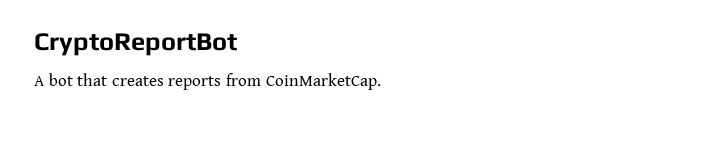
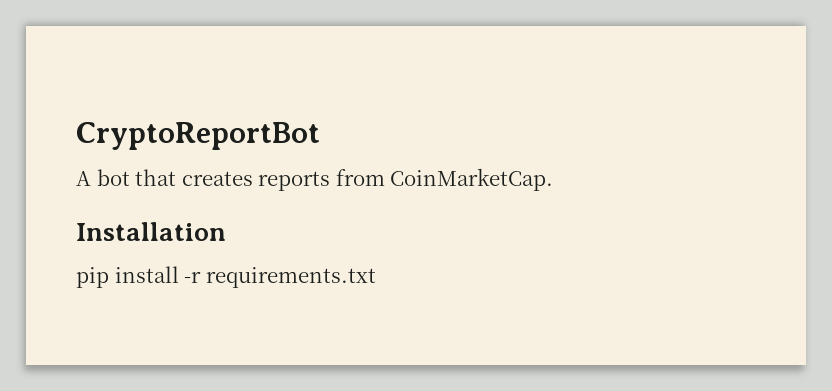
(381, 81) none -> [76,222,226,241] [76,266,376,288] // Installation // pip install -r requirements.txt

